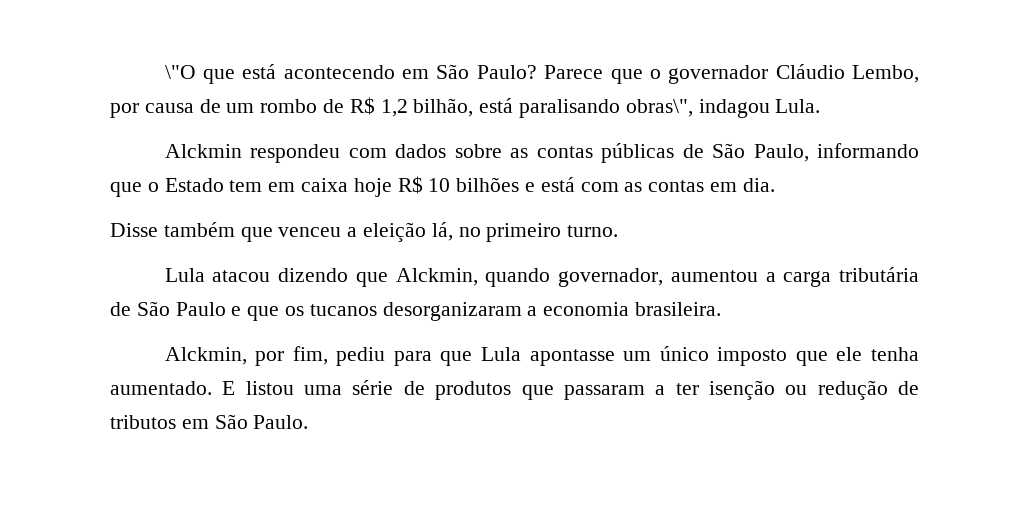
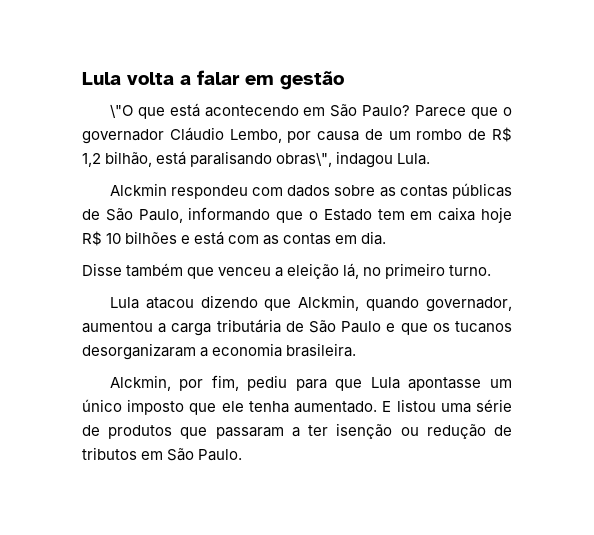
(164, 72) none -> [82,70,344,90] Lula volta a falar em gestão //

